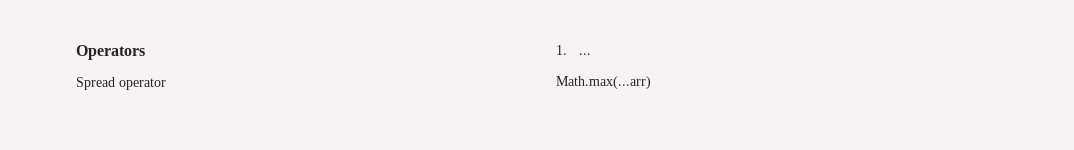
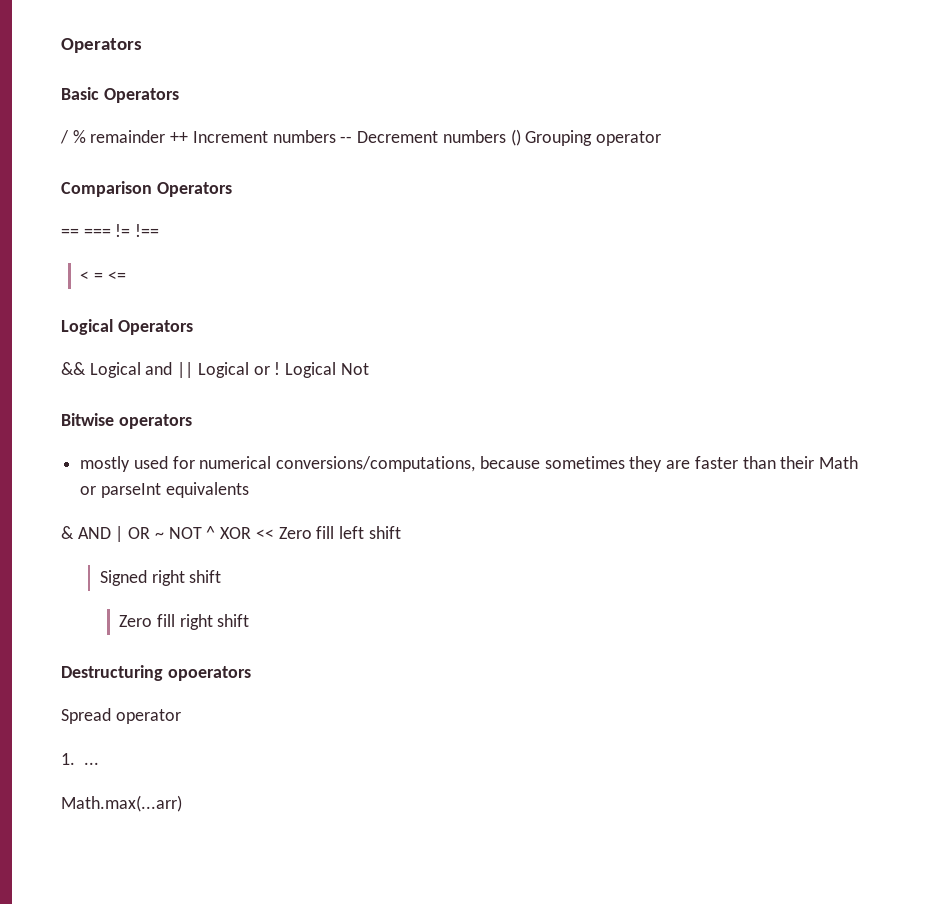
[76,45,145,60] Operators -> [61,38,142,53] [61,87,179,103] [60,129,661,146] [61,181,232,197] [61,224,160,237] [80,271,126,281] [61,319,193,335] [61,362,369,378] [61,413,192,429] [80,456,858,472] [80,482,249,498] [61,526,401,542] [99,570,222,586] [119,614,250,630] [61,665,251,681] Operators // Basic Operators // / % remainder ++ Increment numbers -- Decrement numbers () Grouping operator // Comparison Operators // == === != !== // < = <= // Logical Operators // && Logical and || Logical or ! Logical Not // Bitwise operators // mostly used for numerical conversions/computations, because sometimes they are faster than their Math or parseInt equivalents // & AND | OR ~ NOT ^ XOR << Zero fill left shift // Signed right shift // Zero fill right shift // Destructuring opoerators

